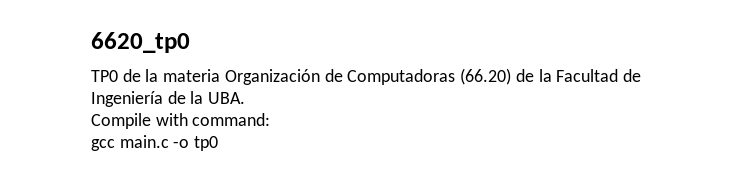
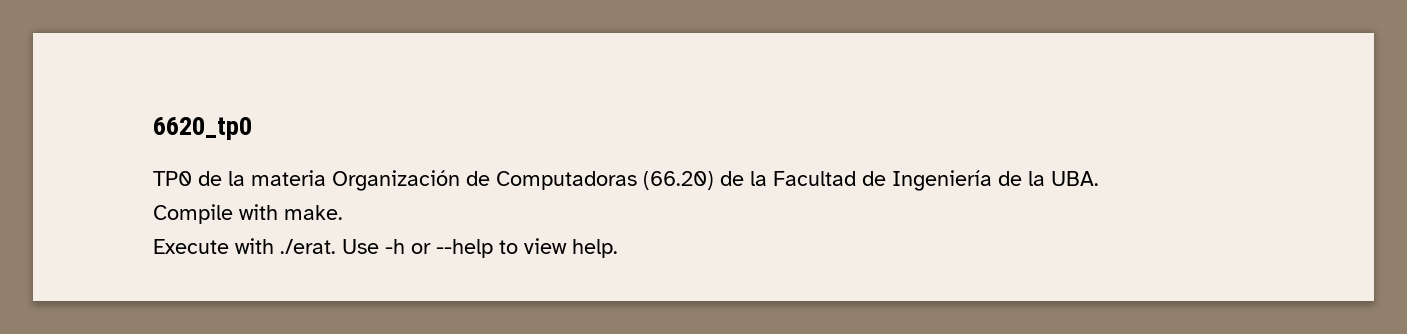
[192,113,271,126] [91,135,219,151] command: // gcc main.c -o tp0 -> [284,205,343,220] [153,238,618,258] make. // Execute with ./erat. Use -h or --help to view help.

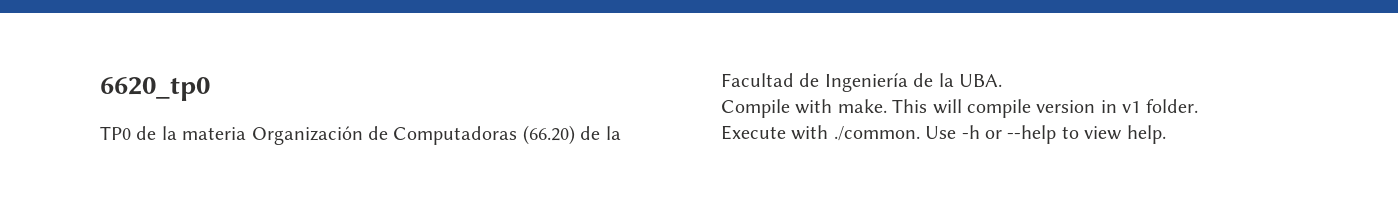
(343, 212) none -> [892,99,1198,118] This will compile version in v1 folder.
[280,239,336,254] ./erat. -> [833,126,920,141] ./common.

